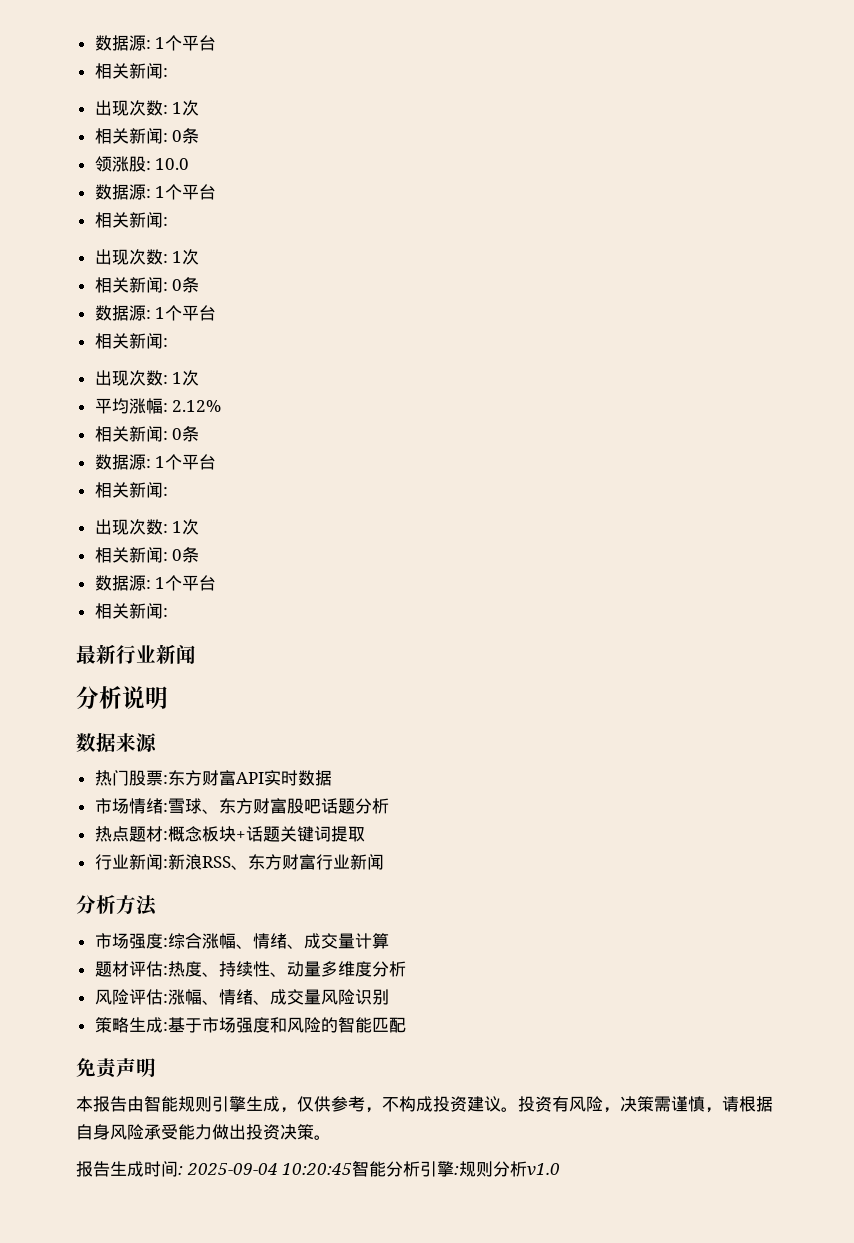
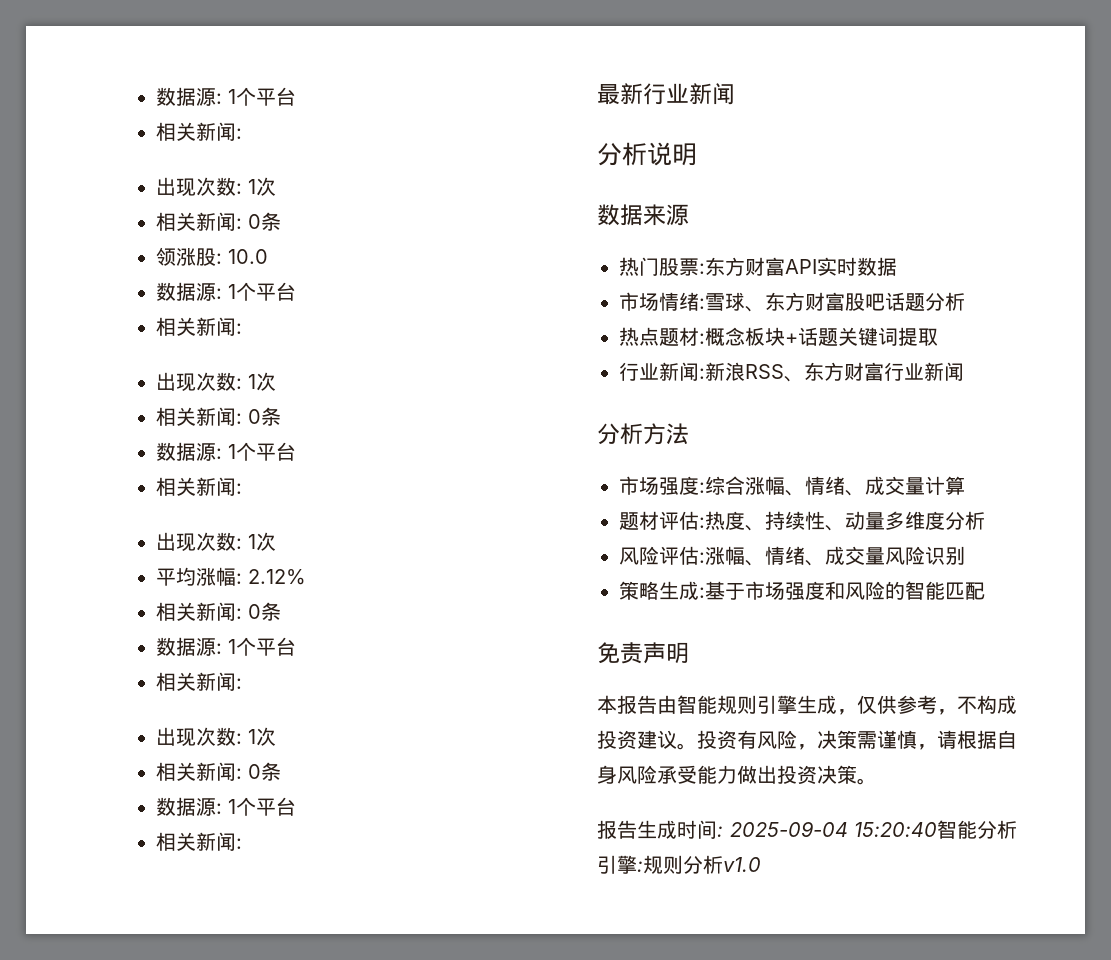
[282,1163,353,1175] 10:20:45 -> [854,822,937,837] 15:20:40

